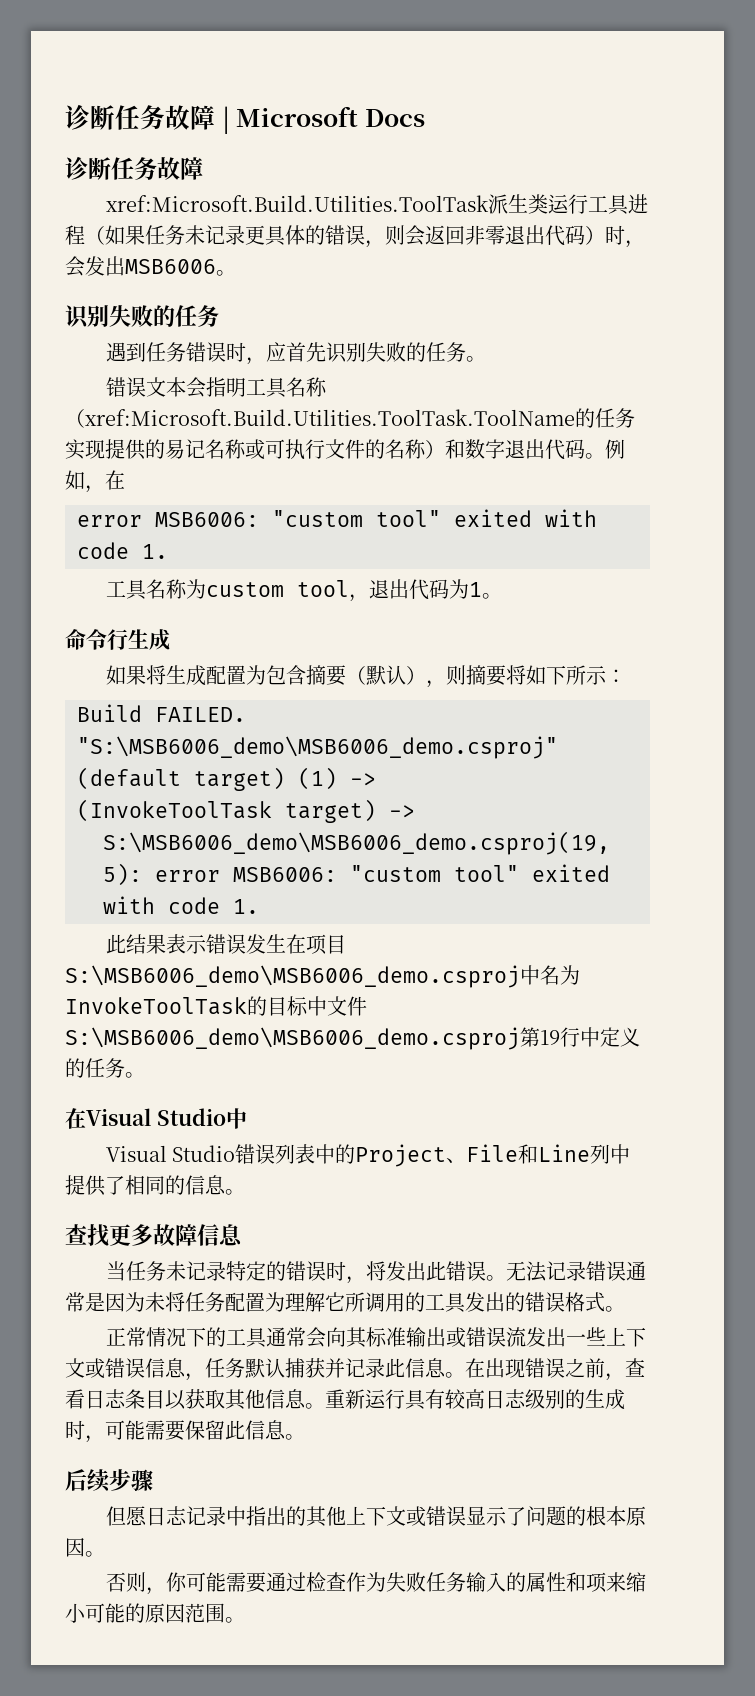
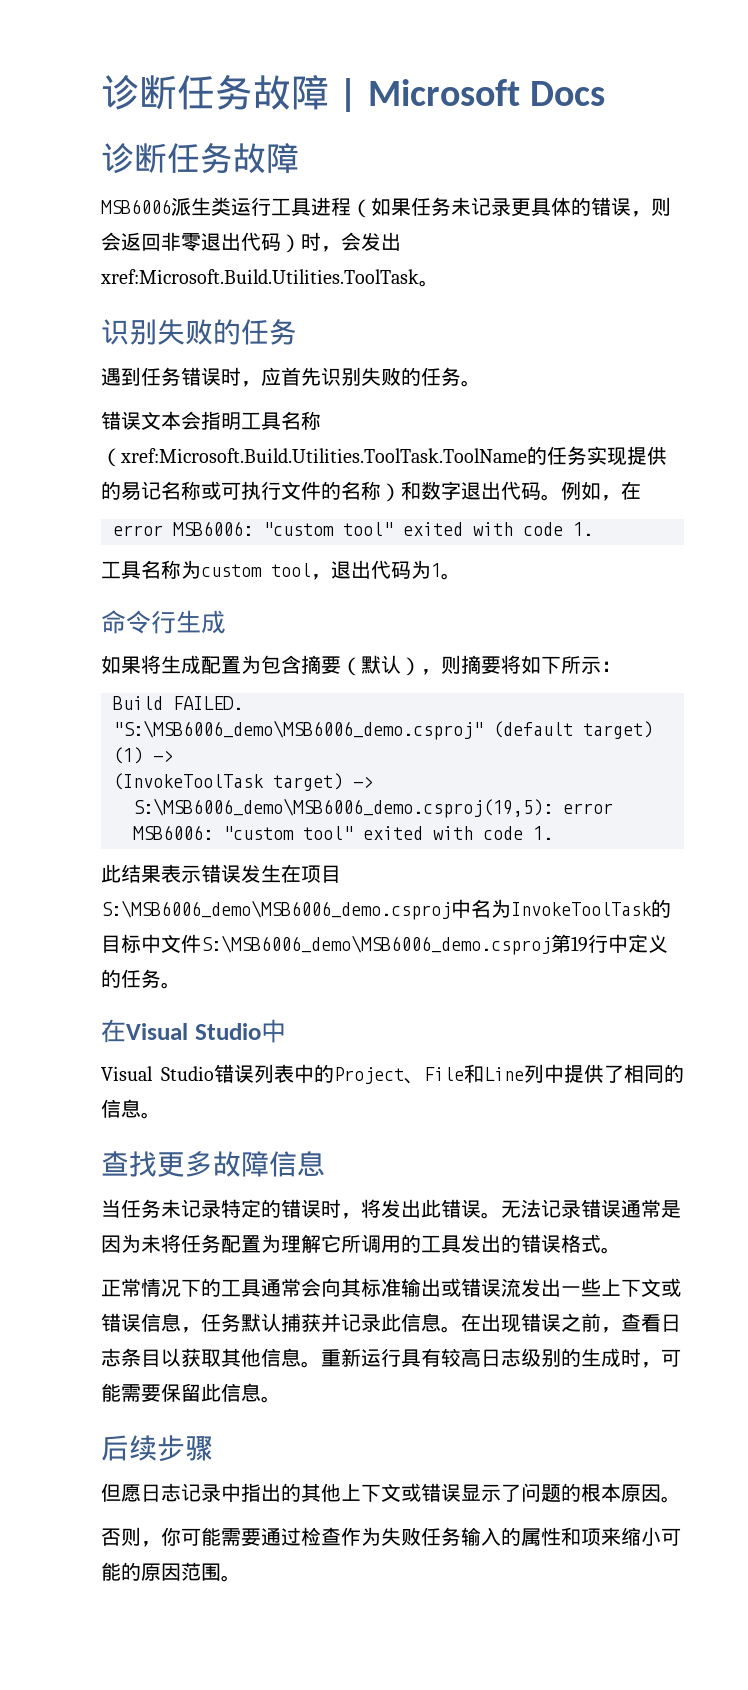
[105,195,489,212] xref:Microsoft.Build.Utilities.ToolTask -> [101,199,171,214] MSB6006
[125,259,216,274] MSB6006 -> [100,269,419,284] xref:Microsoft.Build.Utilities.ToolTask

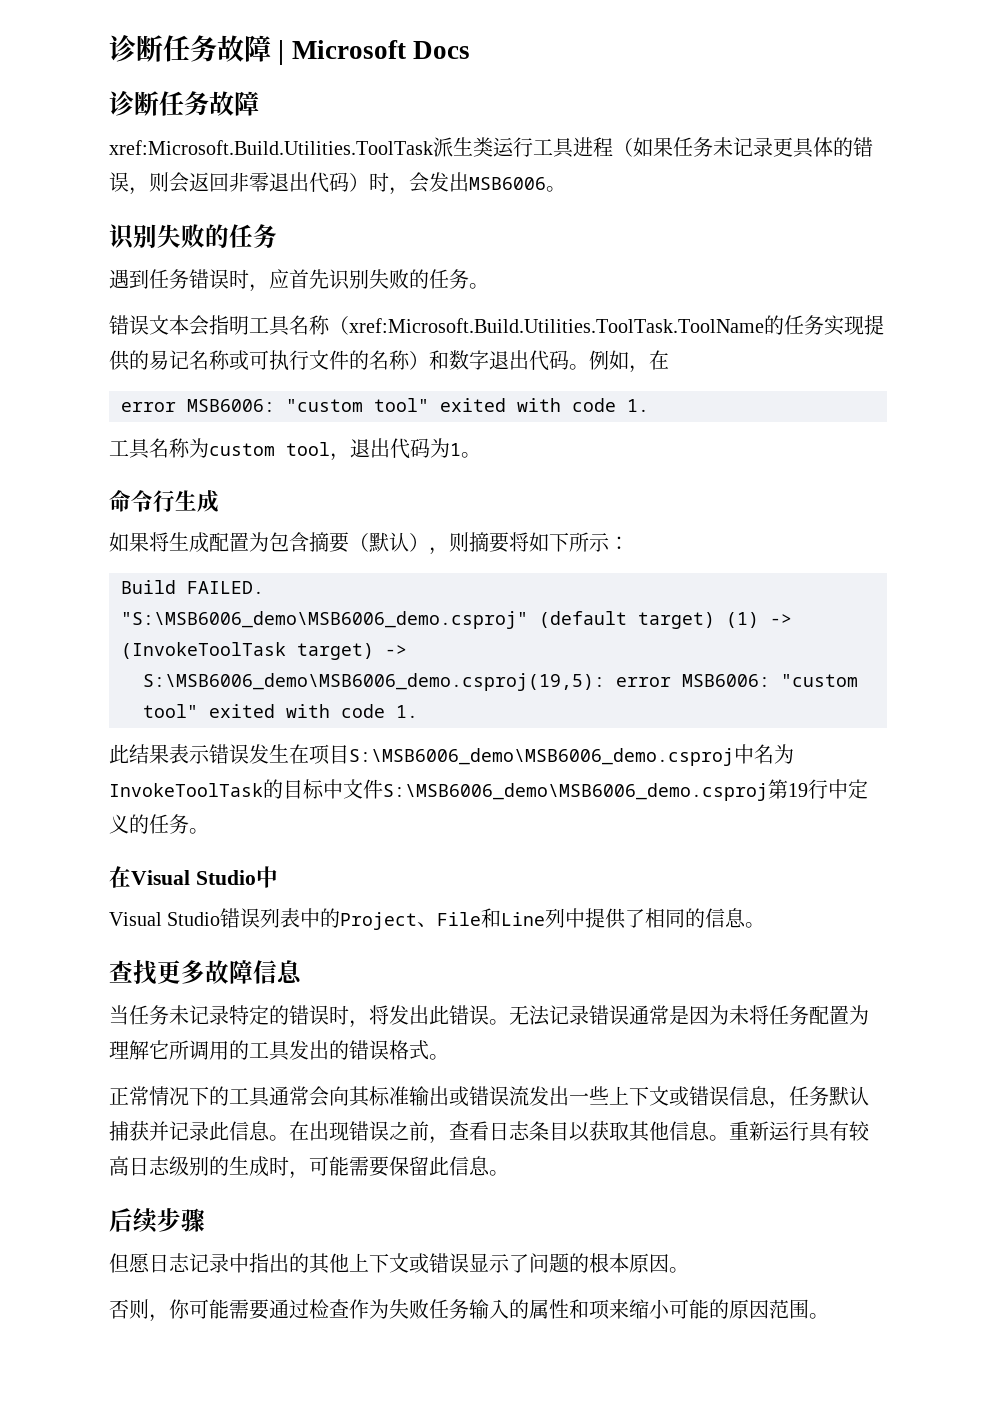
[101,199,171,214] MSB6006 -> [109,140,433,155] xref:Microsoft.Build.Utilities.ToolTask
[100,269,419,284] xref:Microsoft.Build.Utilities.ToolTask -> [469,177,546,190] MSB6006

